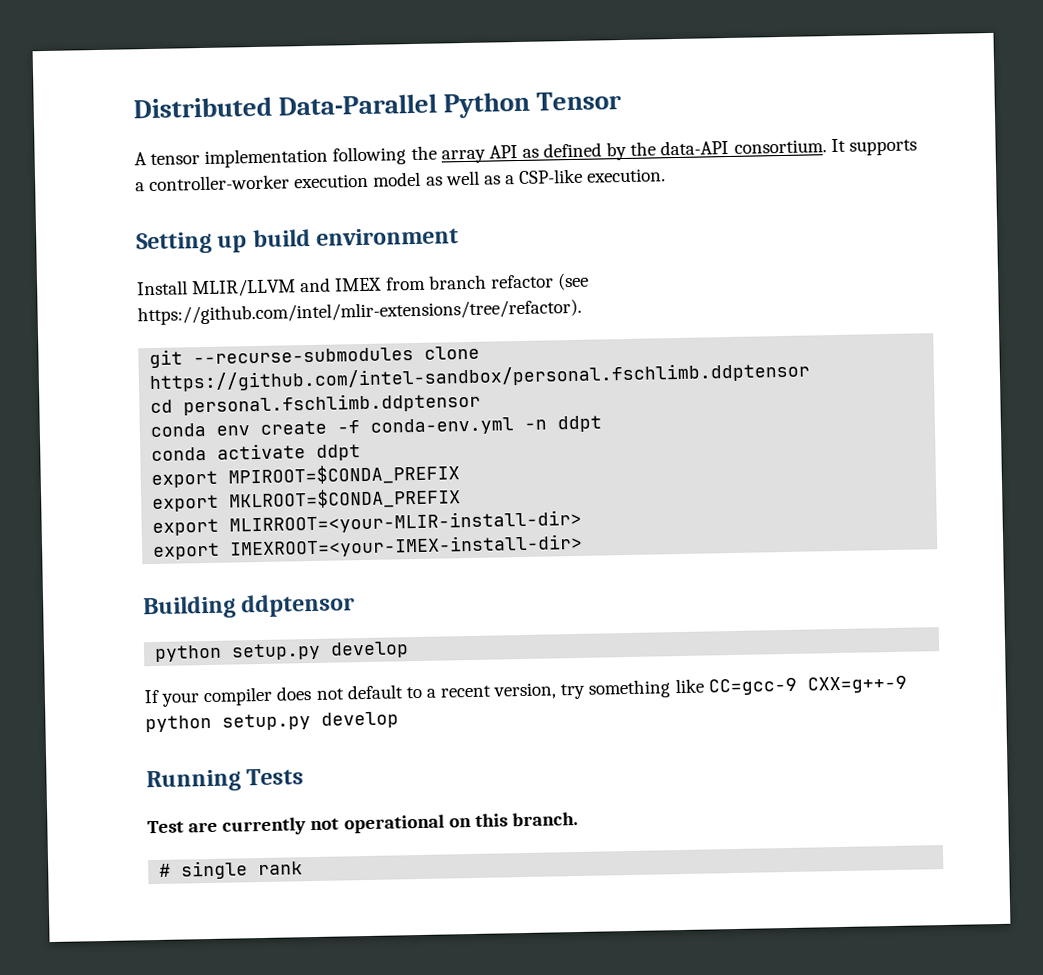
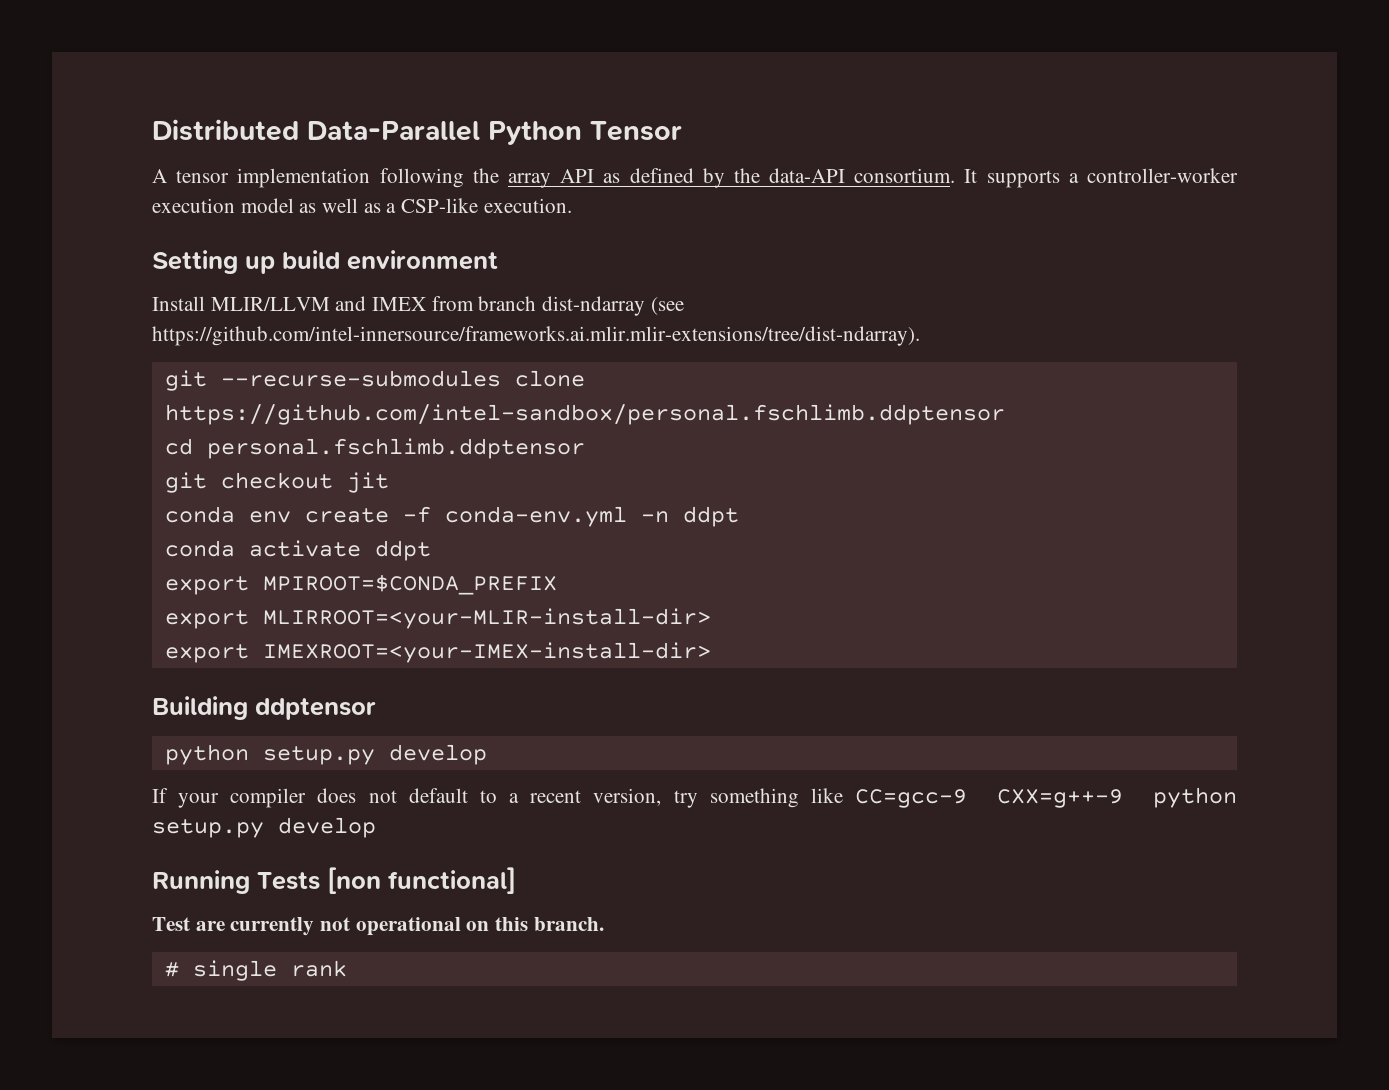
[489,272,589,291] [137,298,582,326] refactor (see https://github.com/intel/mlir-extensions/tree/refactor). -> [542,296,684,316] [152,326,920,346] dist-ndarray (see https://github.com/intel-innersource/frameworks.ai.mlir.mlir-extensions/tree/dist-ndarray).
(482, 403) none -> [164,472,389,493] // git checkout jit
[152,487,462,513] // export MKLROOT=$CONDA_PREFIX -> (557, 584) none
(305, 777) none -> [327,867,516,894] [non functional]

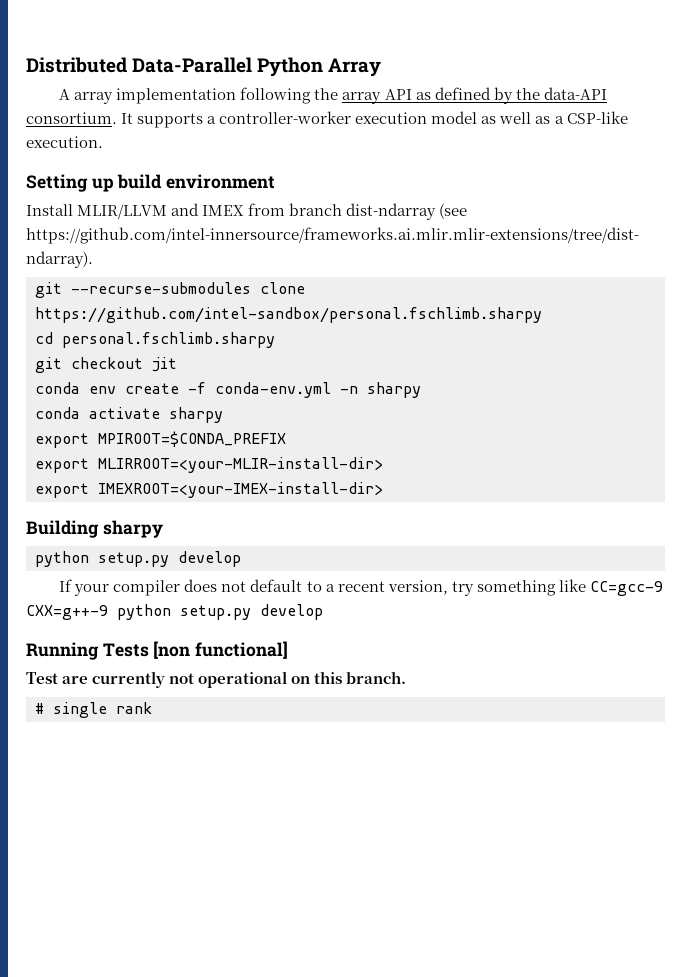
[590,121,682,141] Tensor -> [328,58,382,77] Array
[176,170,230,183] tensor -> [74,92,114,104] array
[164,404,1005,425] https://github.com/intel-sandbox/personal.fschlimb.ddptensor -> [35,307,542,323] https://github.com/intel-sandbox/personal.fschlimb.sharpy
[206,438,585,459] personal.fschlimb.ddptensor -> [62,332,275,348] personal.fschlimb.sharpy
[682,506,739,527] ddpt -> [367,382,421,398] sharpy
[374,540,431,561] ddpt -> [169,407,223,423] sharpy
[255,698,376,720] ddptensor -> [102,520,163,538] sharpy

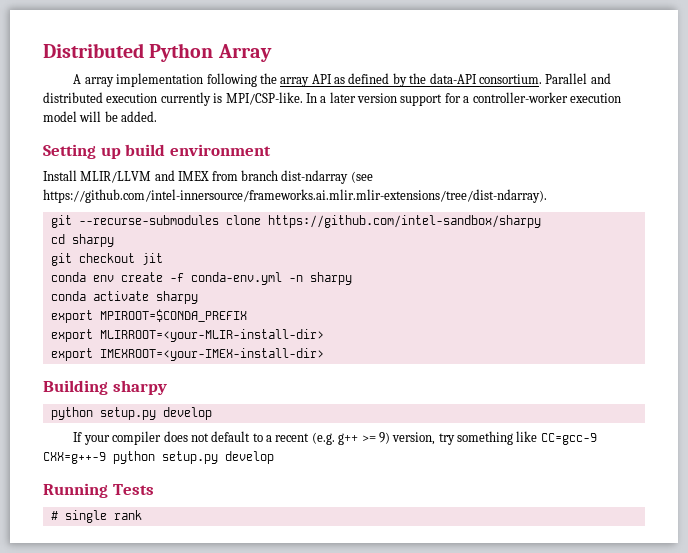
[132,57,253,73] Data-Parallel -> (144, 50) none
[121,111,628,128] [26,136,103,148] It supports a controller-worker execution model as well as a CSP-like execution. -> [545,73,611,84] [43,92,621,106] [43,111,158,122] Parallel and distributed execution currently is MPI/CSP-like. In a later version support for a controller-worker execution model will be added.
[35,307,542,323] https://github.com/intel-sandbox/personal.fschlimb.sharpy -> [267,215,541,228] https://github.com/intel-sandbox/sharpy
[62,332,275,348] personal.fschlimb.sharpy -> [71,234,114,247] sharpy
(385, 586) none -> [311,432,390,445] (e.g. g++ >= 9)
[153,641,289,659] [26,671,407,688] [non functional] // Test are currently not operational on this branch. -> (154, 489) none

